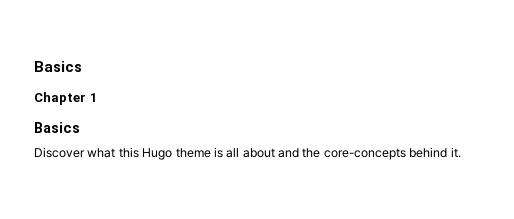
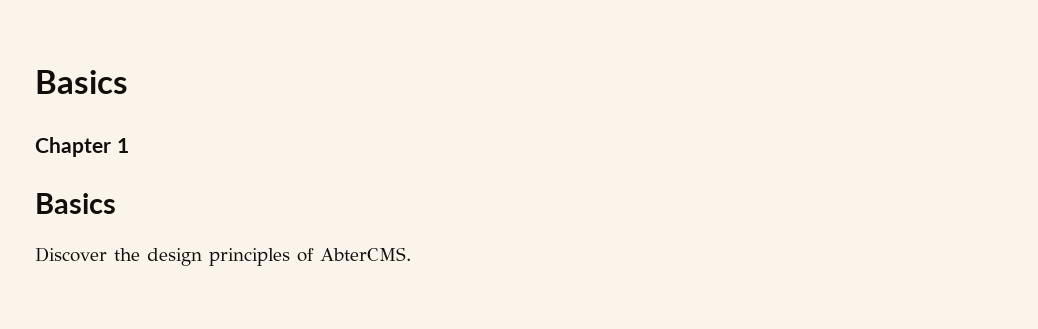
[87,147,461,160] what this Hugo theme is all about and the core-concepts behind it. -> [114,247,411,266] the design principles of AbterCMS.

